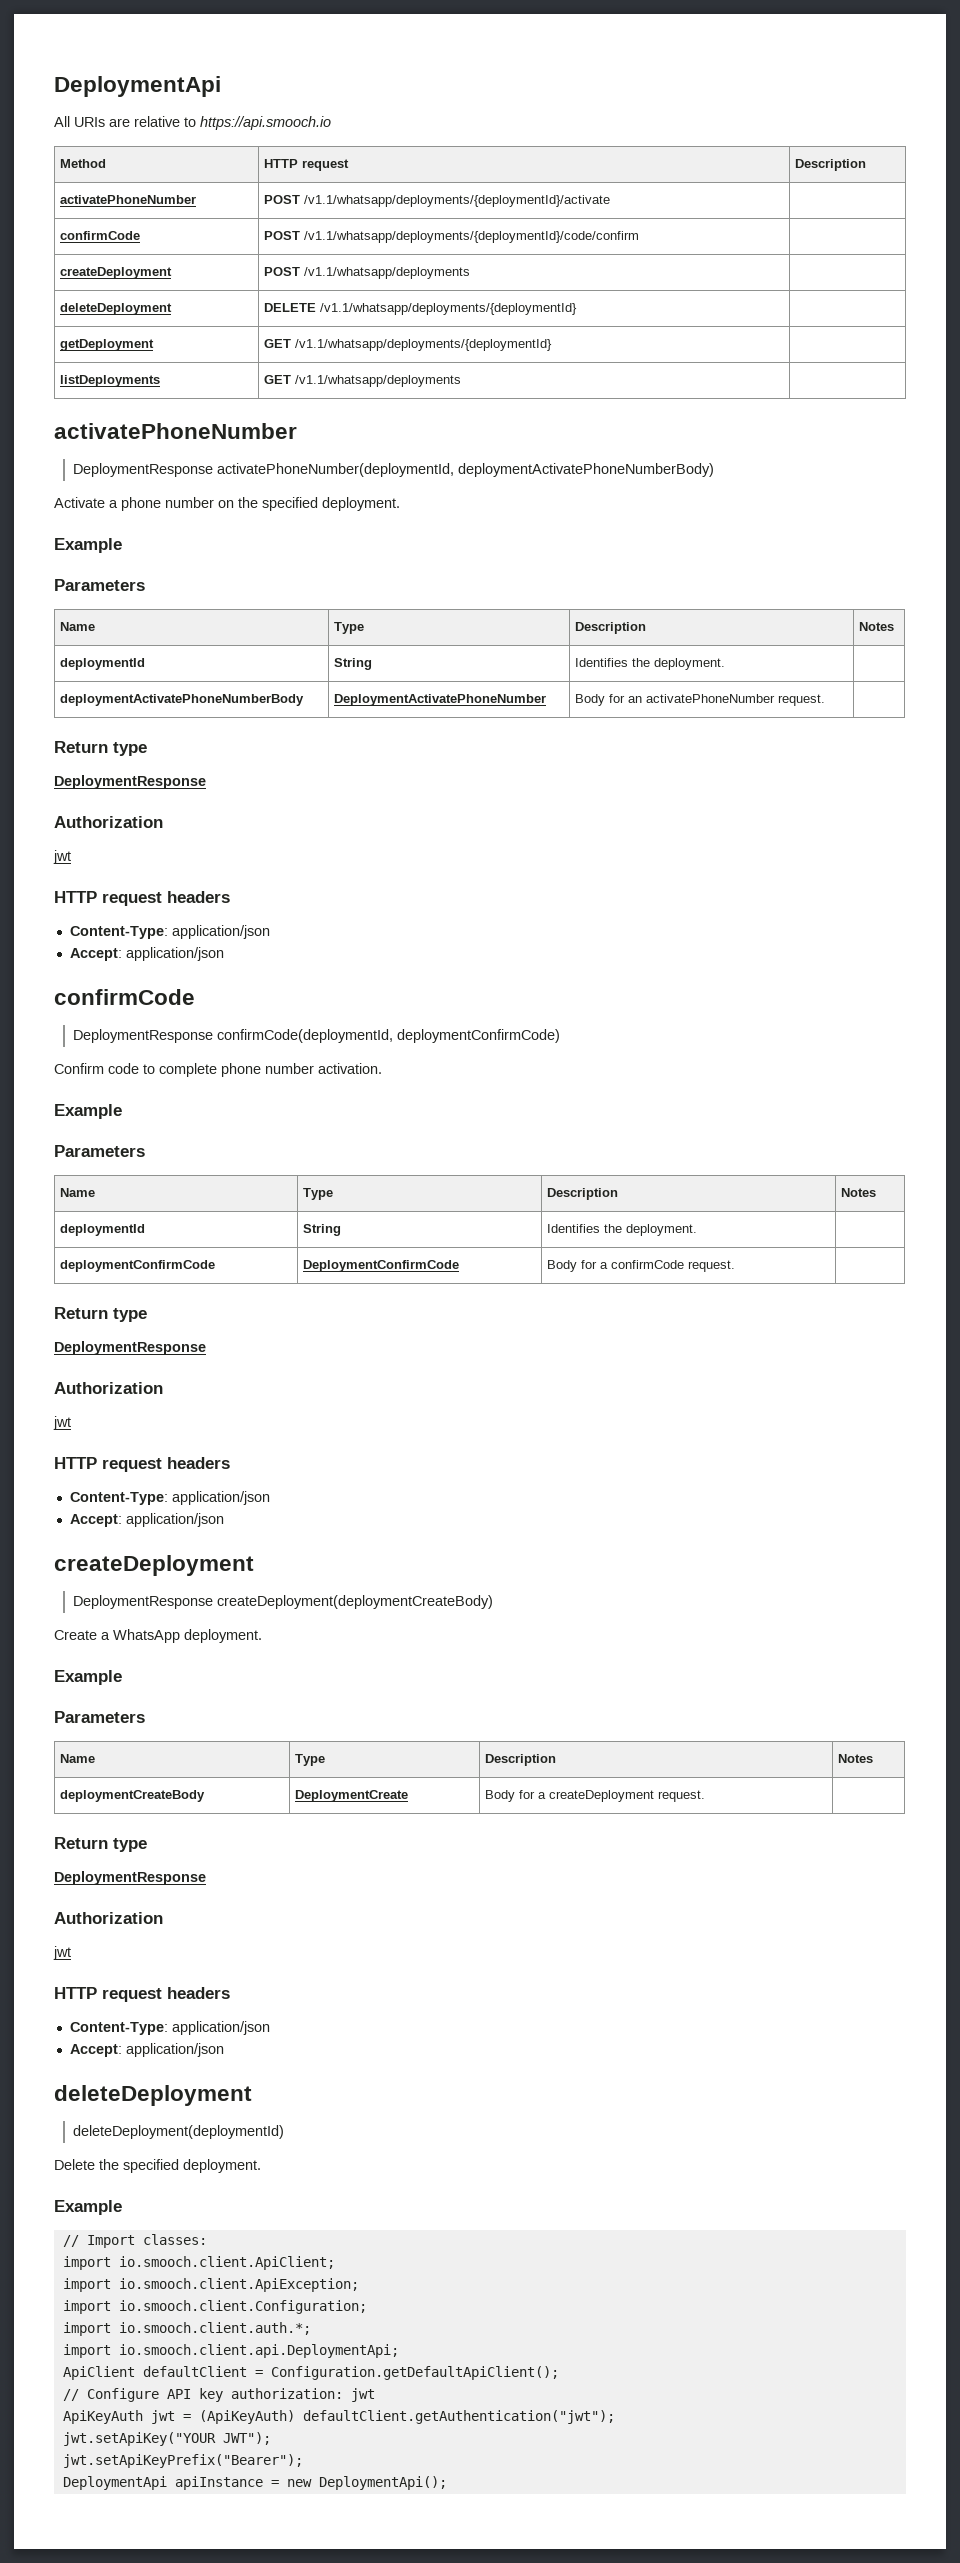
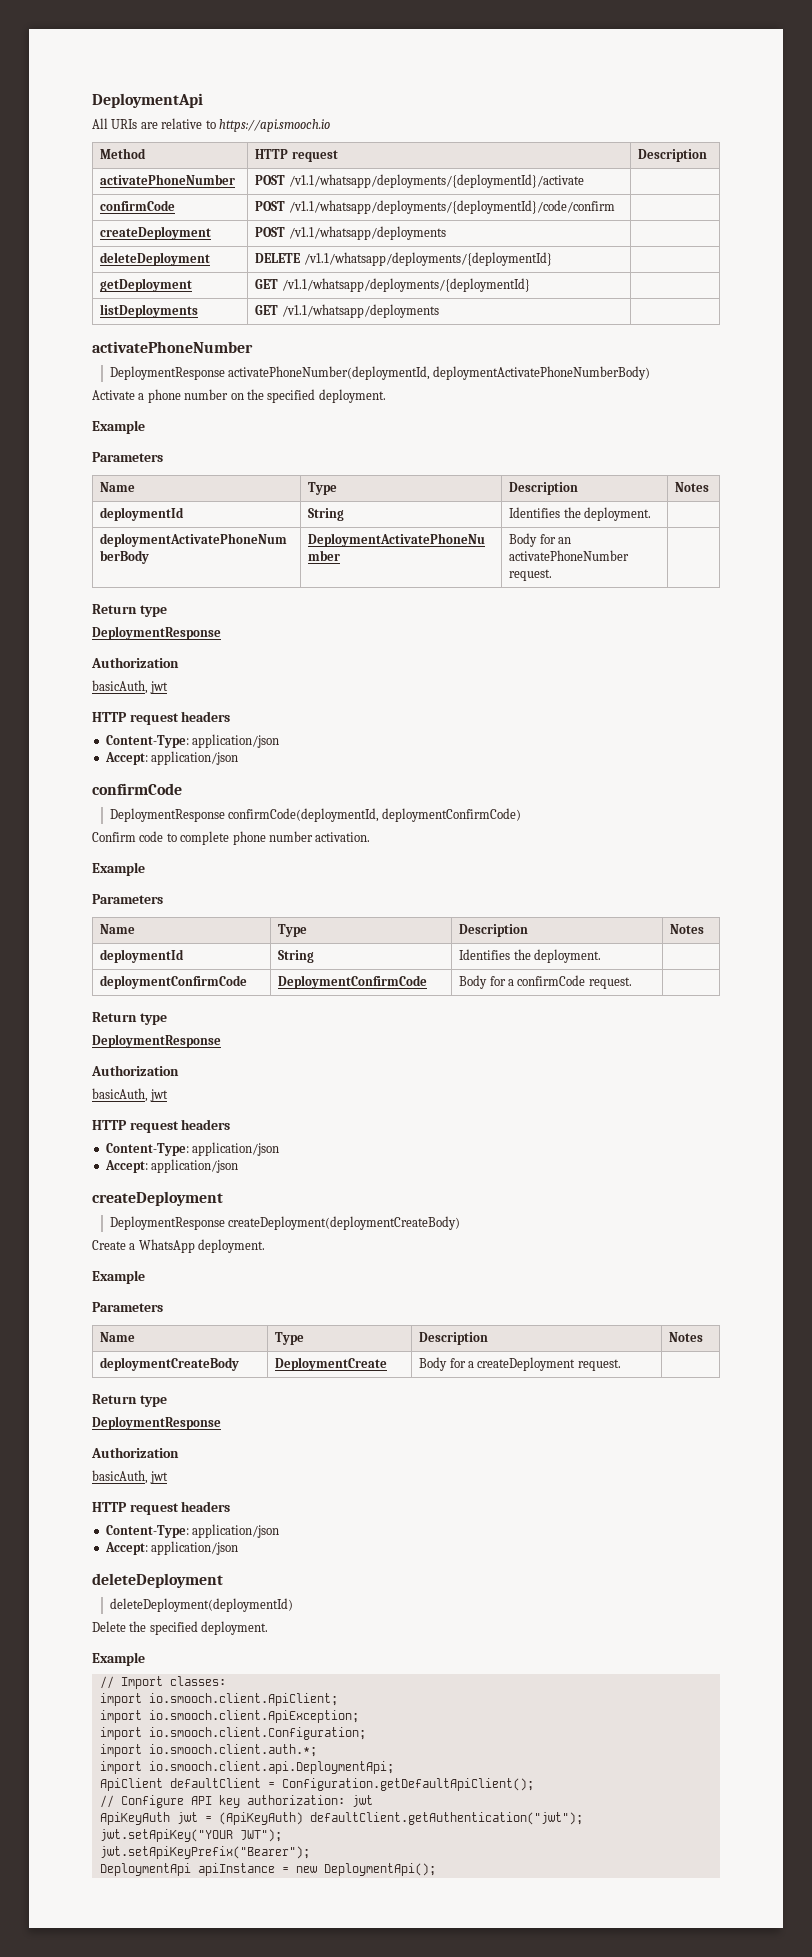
(163, 822) none -> [92,680,148,694] basicAuth,
(163, 1388) none -> [92,1088,148,1102] basicAuth,
(163, 1918) none -> [92,1470,148,1484] basicAuth,

